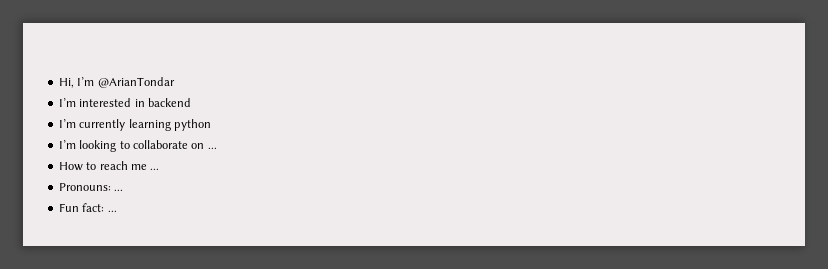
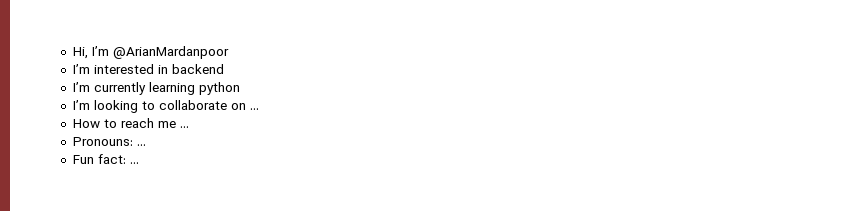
[97,77,175,88] @ArianTondar -> [112,46,229,59] @ArianMardanpoor

